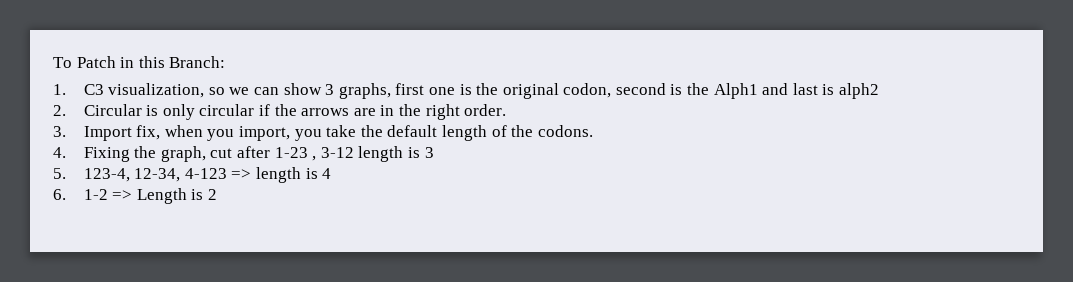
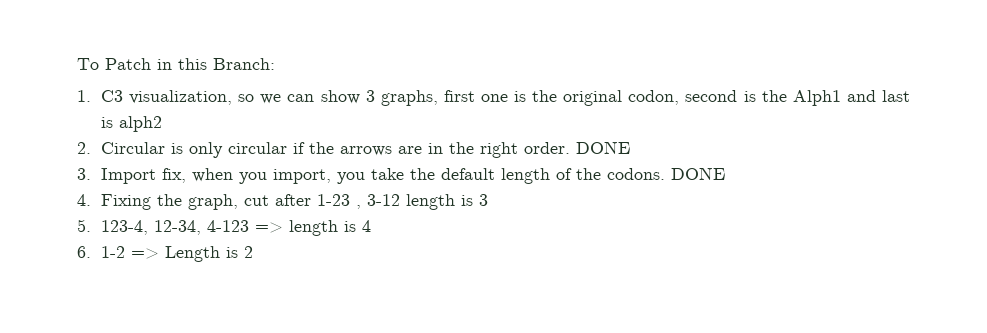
(507, 110) none -> [575,141,630,154] DONE
(593, 131) none -> [670,167,725,180] DONE

